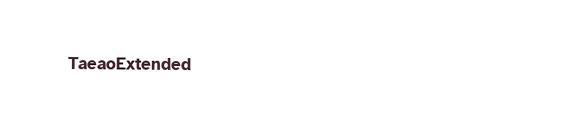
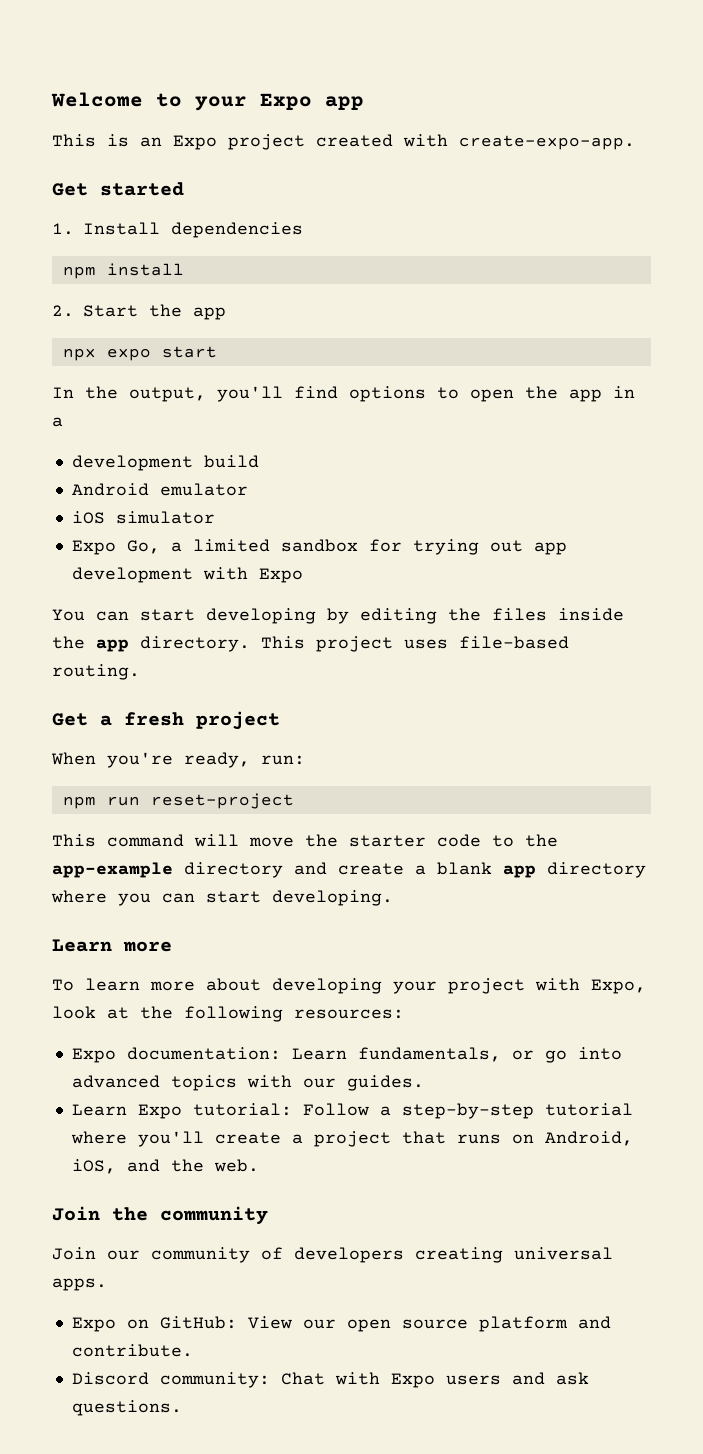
[67,56,192,71] TaeaoExtended -> [51,92,364,111] [52,134,635,150] [52,182,184,196] [52,222,303,238] [62,263,184,279] [52,304,226,320] [62,346,217,361] [52,386,635,402] [52,417,63,427] [71,455,259,471] [71,483,248,496] [71,511,215,524] [71,539,567,555] [71,567,303,583] [52,608,624,624] [52,636,569,652] [52,664,140,680] [52,711,280,730] [51,752,305,768] [62,793,294,809] [52,834,558,847] [52,862,646,878] [51,890,393,906] [52,939,172,952] [52,978,646,994] [52,1006,404,1022] [71,1047,622,1063] [71,1075,424,1091] [71,1103,633,1119] [70,1131,633,1147] [71,1159,259,1174] [52,1206,268,1225] [52,1247,613,1263] [52,1278,107,1291] [71,1316,611,1332] [71,1344,193,1357] [71,1372,589,1388] [71,1400,182,1416] Welcome to your Expo app // This is an Expo project created with create-expo-app. // Get started // 1. Install dependencies // npm install // 2. Start the app // npx expo start // In the output, you'll find options to open the app in a // development build // Android emulator // iOS simulator // Expo Go, a limited sandbox for trying out app development with Expo // You can start developing by editing the files inside the app directory. This project uses file-based routing. // Get a fresh project // When you're ready, run: // npm run reset-project // This command will move the starter code to the app-example directory and create a blank app directory where you can start developing. // Learn more // To learn more about developing your project with Expo, look at the following resources: // Expo documentation: Learn fundamentals, or go into advanced topics with our guides. // Learn Expo tutorial: Follow a step-by-step tutorial where you'll create a project that runs on Android, iOS, and the web. // Join the community // Join our community of developers creating universal apps. // Expo on GitHub: View our open source platform and contribute. // Discord community: Chat with Expo users and ask questions.

